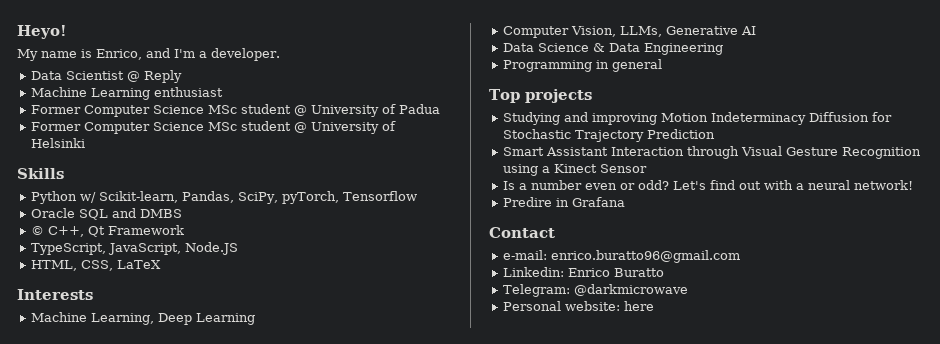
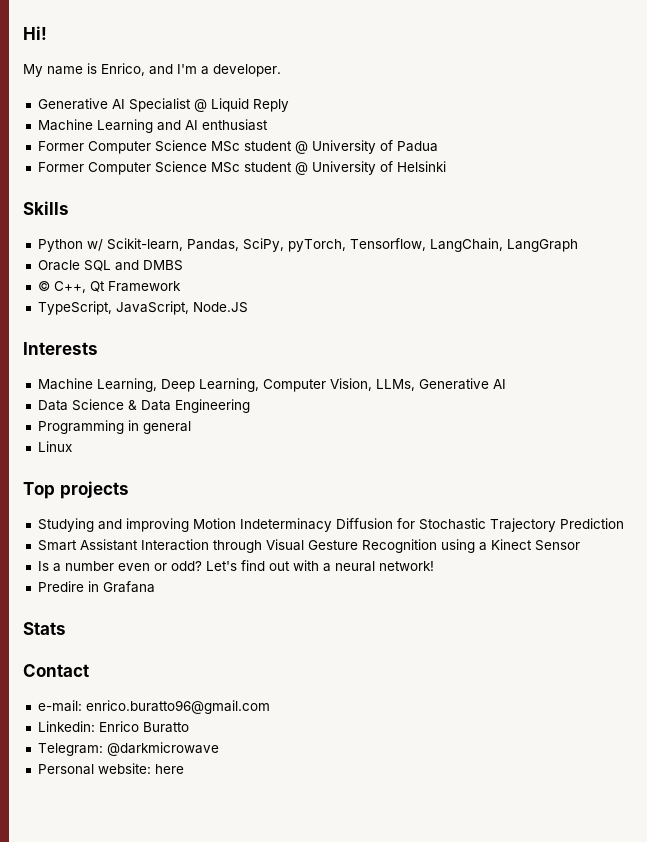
[17,25,67,39] Heyo! -> [23,26,47,40] Hi!
[31,71,141,82] Data Scientist @ -> [37,98,249,112] Generative AI Specialist @ Liquid
(151, 94) none -> [156,120,198,131] and AI
[343,191,418,201] Tensorflow -> [349,238,578,252] Tensorflow, LangChain, LangGraph
[31,260,162,271] // HTML, CSS, LaTeX -> (248, 307) none
[196,313,256,325] Learning // -> [198,378,259,392] Learning,
(663, 65) none -> [37,441,72,452] // Linux
(626, 202) none -> [23,622,66,635] // Stats

